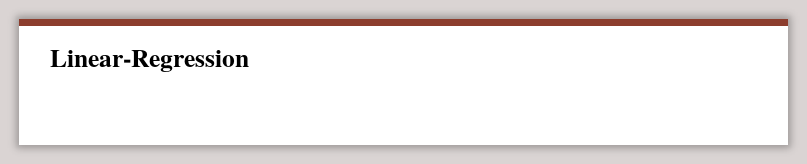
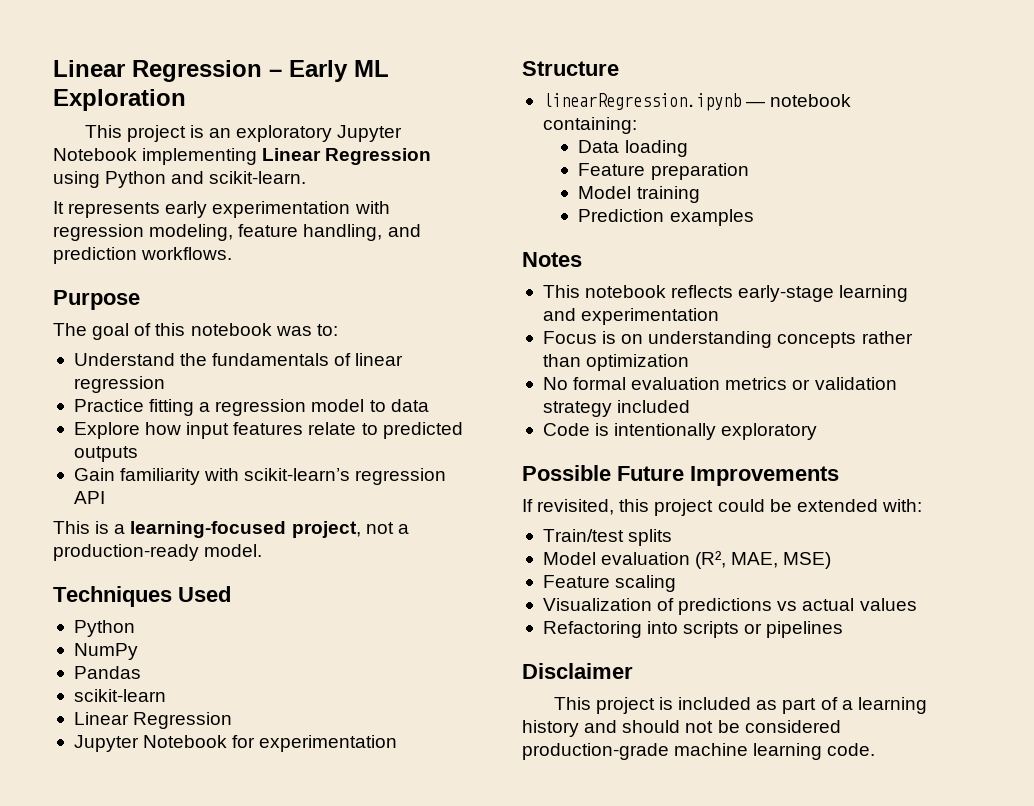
[50,50,249,72] Linear-Regression -> [53,60,389,82] [53,89,186,111] [84,125,403,142] [53,148,432,165] [53,171,307,188] [53,201,390,218] [53,224,421,241] [53,247,233,264] [53,290,140,310] [53,323,338,340] [73,353,404,366] [73,376,165,393] [73,399,429,416] [73,422,463,439] [73,446,138,462] [73,468,447,485] [73,491,105,504] [53,521,409,538] [53,544,263,561] [53,586,231,607] [73,620,135,637] [73,643,138,660] [73,666,141,679] [73,689,166,702] [73,712,233,729] [73,735,398,752] [522,61,619,76] [542,93,852,111] [542,117,637,134] [578,140,688,157] [578,163,749,180] [578,186,700,203] [578,209,754,226] [522,252,582,267] [542,285,909,302] [542,308,720,325] [542,331,913,348] [542,354,690,371] [542,377,897,390] [542,400,691,417] [542,423,818,440] [522,465,839,486] [522,499,922,516] [542,529,673,546] [542,551,832,569] [542,575,677,592] [542,598,917,615] [542,621,844,638] [522,663,633,679] [553,697,927,714] [522,720,841,737] [522,743,876,760] Linear Regression – Early ML Exploration // This project is an exploratory Jupyter Notebook implementing Linear Regression using Python and scikit-learn. // It represents early experimentation with regression modeling, feature handling, and prediction workflows. // Purpose // The goal of this notebook was to: // Understand the fundamentals of linear regression // Practice fitting a regression model to data // Explore how input features relate to predicted outputs // Gain familiarity with scikit-learn’s regression API // This is a learning-focused project, not a production-ready model. // Techniques Used // Python // NumPy // Pandas // scikit-learn // Linear Regression // Jupyter Notebook for experimentation // Structure // linearRegression.ipynb — notebook containing: // Data loading // Feature preparation // Model training // Prediction examples // Notes // This notebook reflects early-stage learning and experimentation // Focus is on understanding concepts rather than optimization // No formal evaluation metrics or validation strategy included // Code is intentionally exploratory // Possible Future Improvements // If revisited, this project could be extended with: // Train/test splits // Model evaluation (R², MAE, MSE) // Feature scaling // Visualization of predictions vs actual values // Refactoring into scripts or pipelines // Disclaimer // This project is included as part of a learning history and should not be considered production-grade machine learning code.

